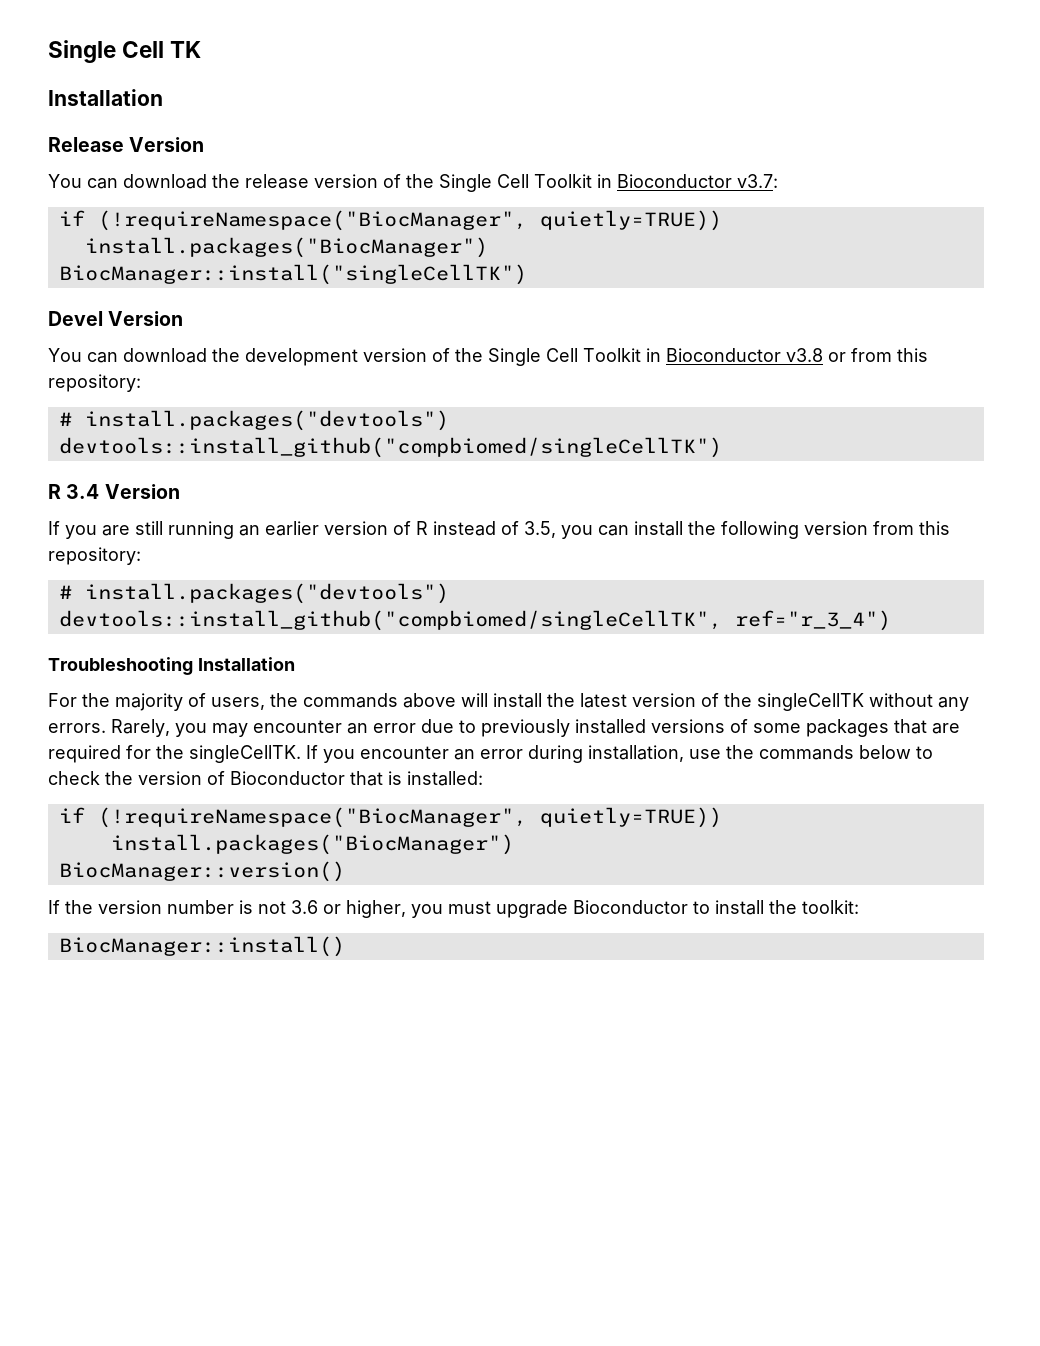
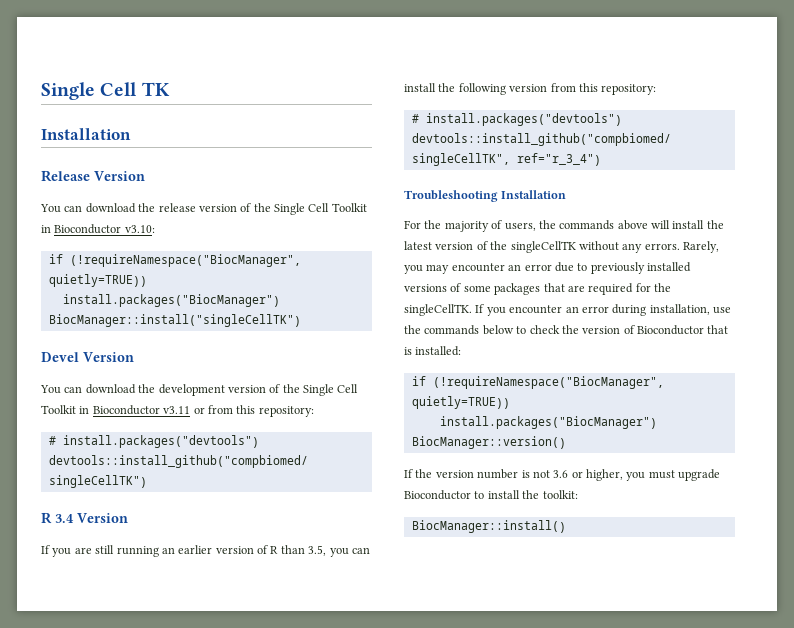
[737,174,778,188] v3.7: -> [124,225,155,233] v3.10:
[786,348,823,362] v3.8 -> [163,406,191,414] v3.11
[433,521,519,536] instead of -> [280,545,305,554] than

